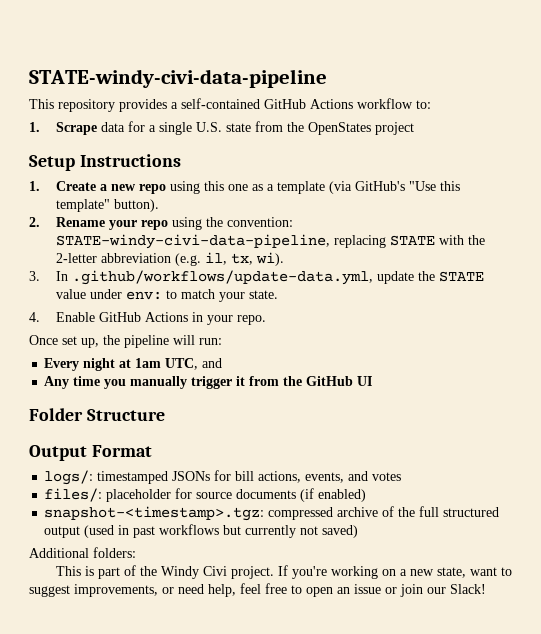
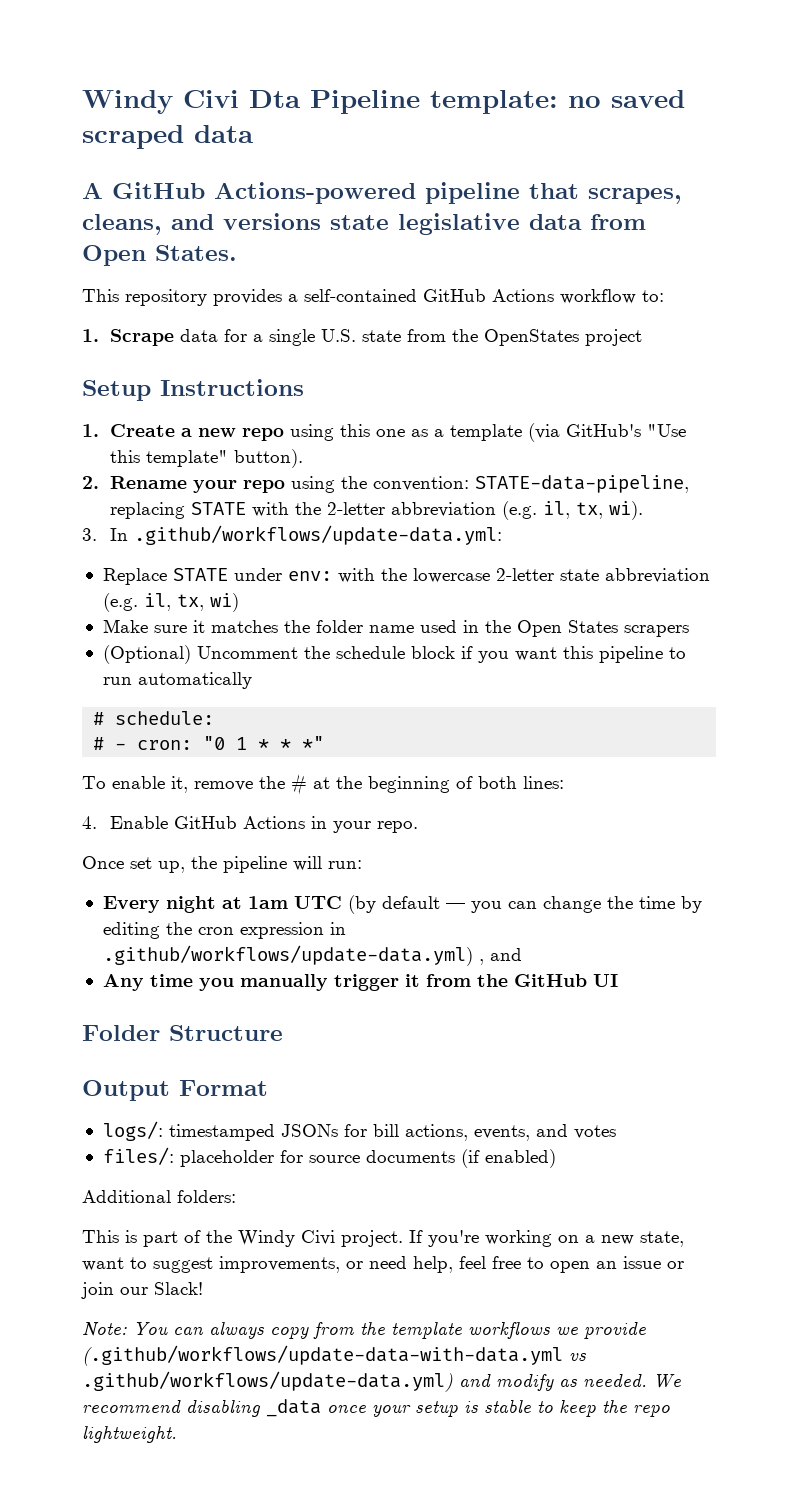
[29,69,327,88] STATE-windy-civi-data-pipeline -> [82,90,685,114] [82,125,254,149] [82,182,682,204] [82,213,646,235] [82,245,237,266] Windy Civi Dta Pipeline template: no saved scraped data // A GitHub Actions-powered pipeline that scrapes, cleans, and versions state legislative data from Open States.
[56,234,331,249] STATE-windy-civi-data-pipeline, -> [475,475,690,493] STATE-data-pipeline,
[72,270,485,285] [56,289,279,302] .github/workflows/update-data.yml, update the STATE value under env: to match your state. -> [134,525,503,545] [102,568,710,585] [102,593,239,612] [102,619,689,637] [102,645,686,664] [102,672,252,689] [93,711,215,725] [93,736,325,750] [82,774,564,795] .github/workflows/update-data.yml: // Replace STATE under env: with the lowercase 2-letter state abbreviation (e.g. il, tx, wi) // Make sure it matches the folder name used in the Open States scrapers // (Optional) Uncomment the schedule block if you want this pipeline to run automatically // # schedule: // # - cron: "0 1 * * *" // To enable it, remove the # at the beginning of both lines:
[165,358,199,370] UTC, -> [293,895,702,914] [102,922,346,939] [102,945,484,966] UTC (by default — you can change the time by editing the cron expression in .github/workflows/update-data.yml) ,
[44,506,500,521] [44,524,359,538] // snapshot-<timestamp>.tgz: compressed archive of the full structured output (used in past workflows but currently not saved) -> (556, 1158) none
(486, 589) none -> [82,1322,646,1339] [82,1345,586,1366] [82,1371,681,1392] [82,1399,670,1417] [82,1426,177,1443] // Note: You can always copy from the template workflows we provide (.github/workflows/update-data-with-data.yml vs .github/workflows/update-data.yml) and modify as needed. We recommend disabling _data once your setup is stable to keep the repo lightweight.

